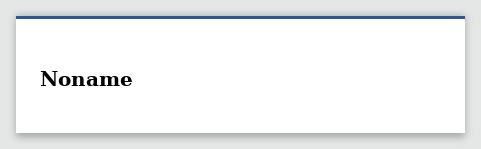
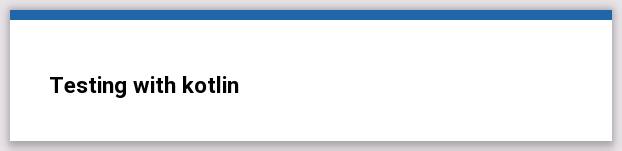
[40,71,133,86] Noname -> [49,76,240,98] Testing with kotlin

